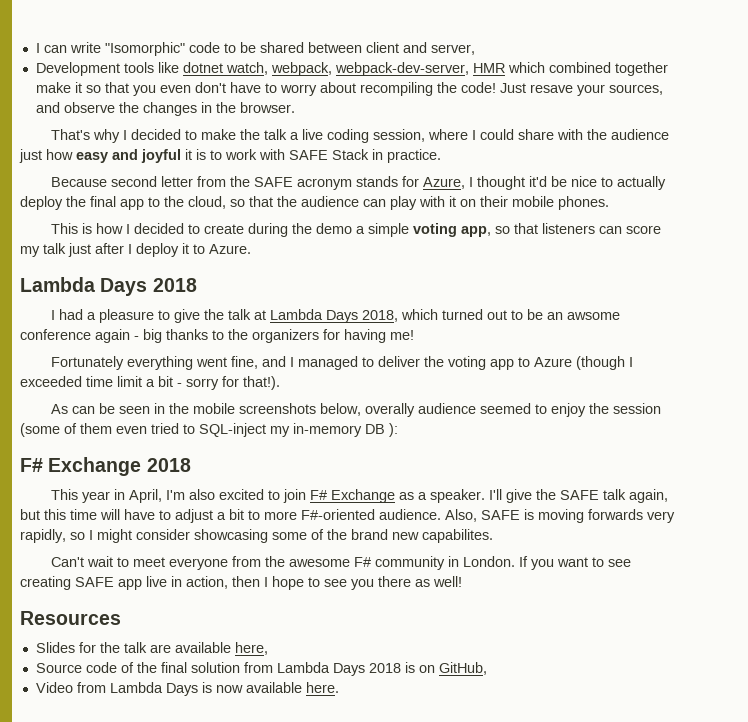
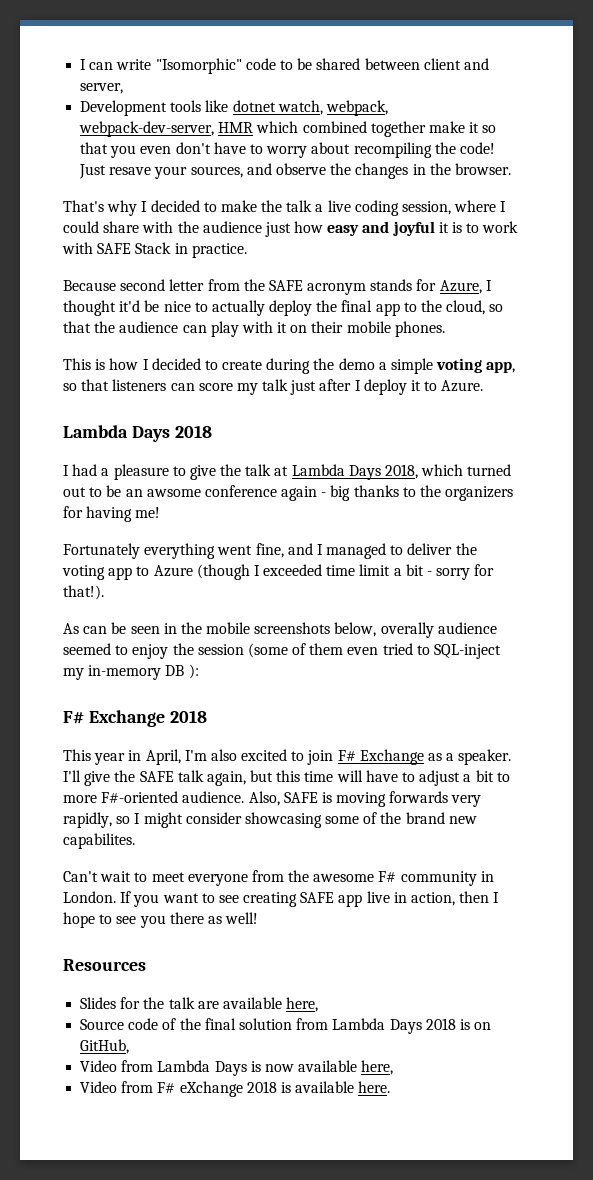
(302, 687) none -> [361,1060,394,1075] [80,1081,355,1097] here, // Video from F# eXchange 2018 is available

